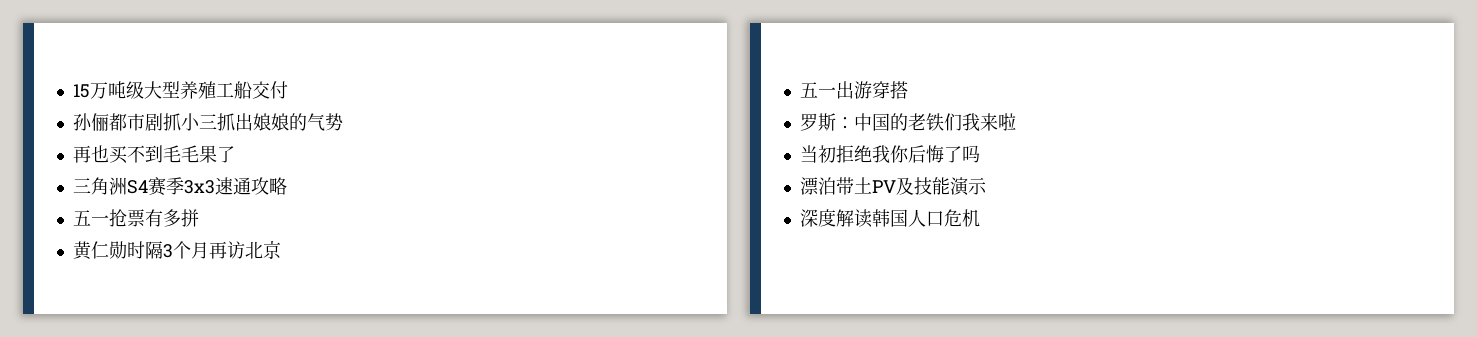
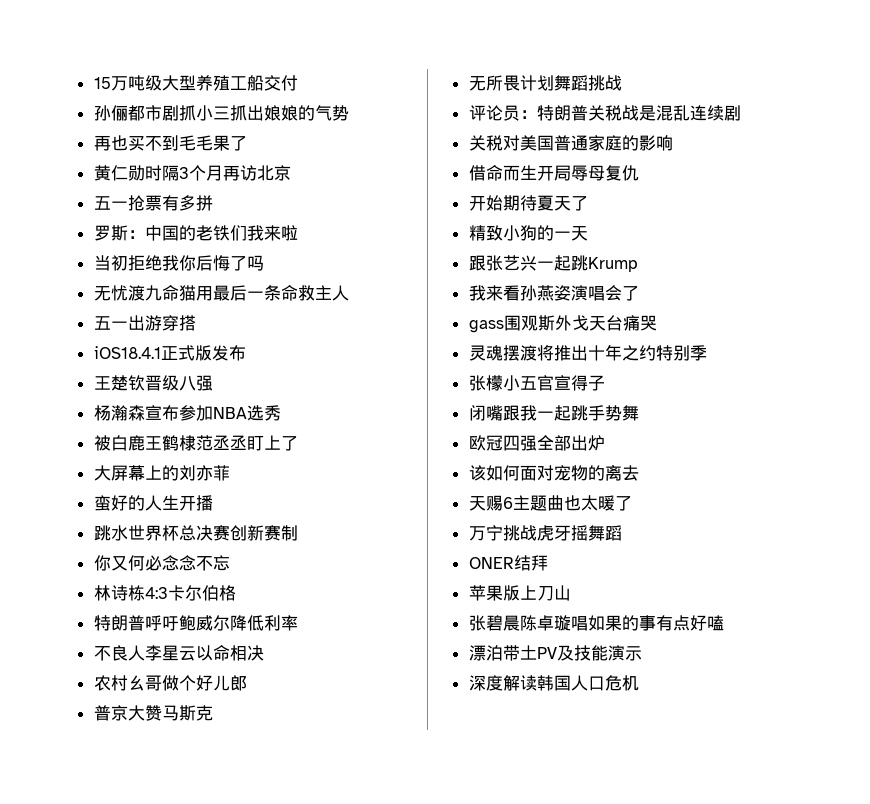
[72,177,287,196] [72,209,199,227] // 三角洲S4赛季3x3速通攻略 // 五一抢票有多拼 -> (247, 143) none
[835,81,908,99] 出游穿搭 -> [127,195,213,211] 抢票有多拼
(980, 154) none -> [93,285,349,301] [93,315,196,331] [93,345,246,361] [93,375,213,391] [93,405,281,421] [93,435,298,451] [93,465,230,481] [93,495,213,511] [93,525,298,541] [93,555,230,571] [93,585,236,601] [93,615,298,631] [93,645,264,661] [93,675,247,691] [93,705,213,721] [468,75,622,91] [468,105,741,121] [468,135,673,151] [468,165,639,181] [468,195,588,211] [468,225,588,241] [468,255,638,272] [468,285,639,301] [468,315,657,333] [468,344,707,361] [468,375,605,391] [468,405,639,421] [468,435,605,451] [468,465,639,481] [468,495,632,511] [468,525,622,541] [468,555,548,571] [468,585,571,601] [468,615,724,631] // 无忧渡九命猫用最后一条命救主人 // 五一出游穿搭 // iOS18.4.1正式版发布 // 王楚钦晋级八强 // 杨瀚森宣布参加NBA选秀 // 被白鹿王鹤棣范丞丞盯上了 // 大屏幕上的刘亦菲 // 蛮好的人生开播 // 跳水世界杯总决赛创新赛制 // 你又何必念念不忘 // 林诗栋4:3卡尔伯格 // 特朗普呼吁鲍威尔降低利率 // 不良人李星云以命相决 // 农村幺哥做个好儿郎 // 普京大赞马斯克 // 无所畏计划舞蹈挑战 // 评论员：特朗普关税战是混乱连续剧 // 关税对美国普通家庭的影响 // 借命而生开局辱母复仇 // 开始期待夏天了 // 精致小狗的一天 // 跟张艺兴一起跳Krump // 我来看孙燕姿演唱会了 // gass围观斯外戈天台痛哭 // 灵魂摆渡将推出十年之约特别季 // 张檬小五官宣得子 // 闭嘴跟我一起跳手势舞 // 欧冠四强全部出炉 // 该如何面对宠物的离去 // 天赐6主题曲也太暖了 // 万宁挑战虎牙摇舞蹈 // ONER结拜 // 苹果版上刀山 // 张碧晨陈卓璇唱如果的事有点好嗑

